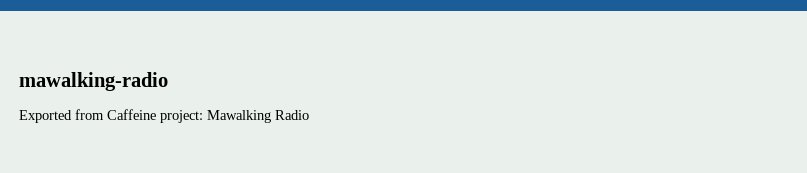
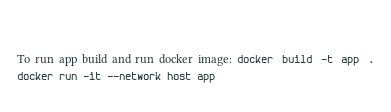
[19,72,168,91] [19,109,309,123] mawalking-radio // Exported from Caffeine project: Mawalking Radio -> [17,54,374,66] [17,72,215,83] To run app build and run docker image: docker build -t app . docker run -it --network host app

